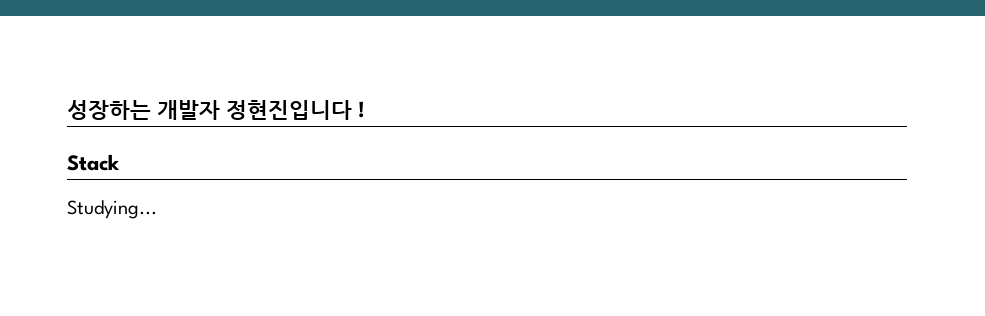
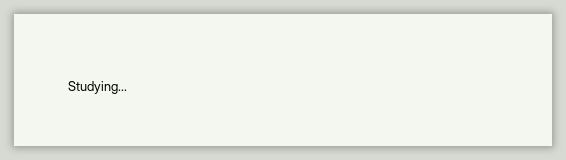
[67,100,365,120] [67,154,120,171] 성장하는 개발자 정현진입니다 ! // Stack // -> (68, 87) none

